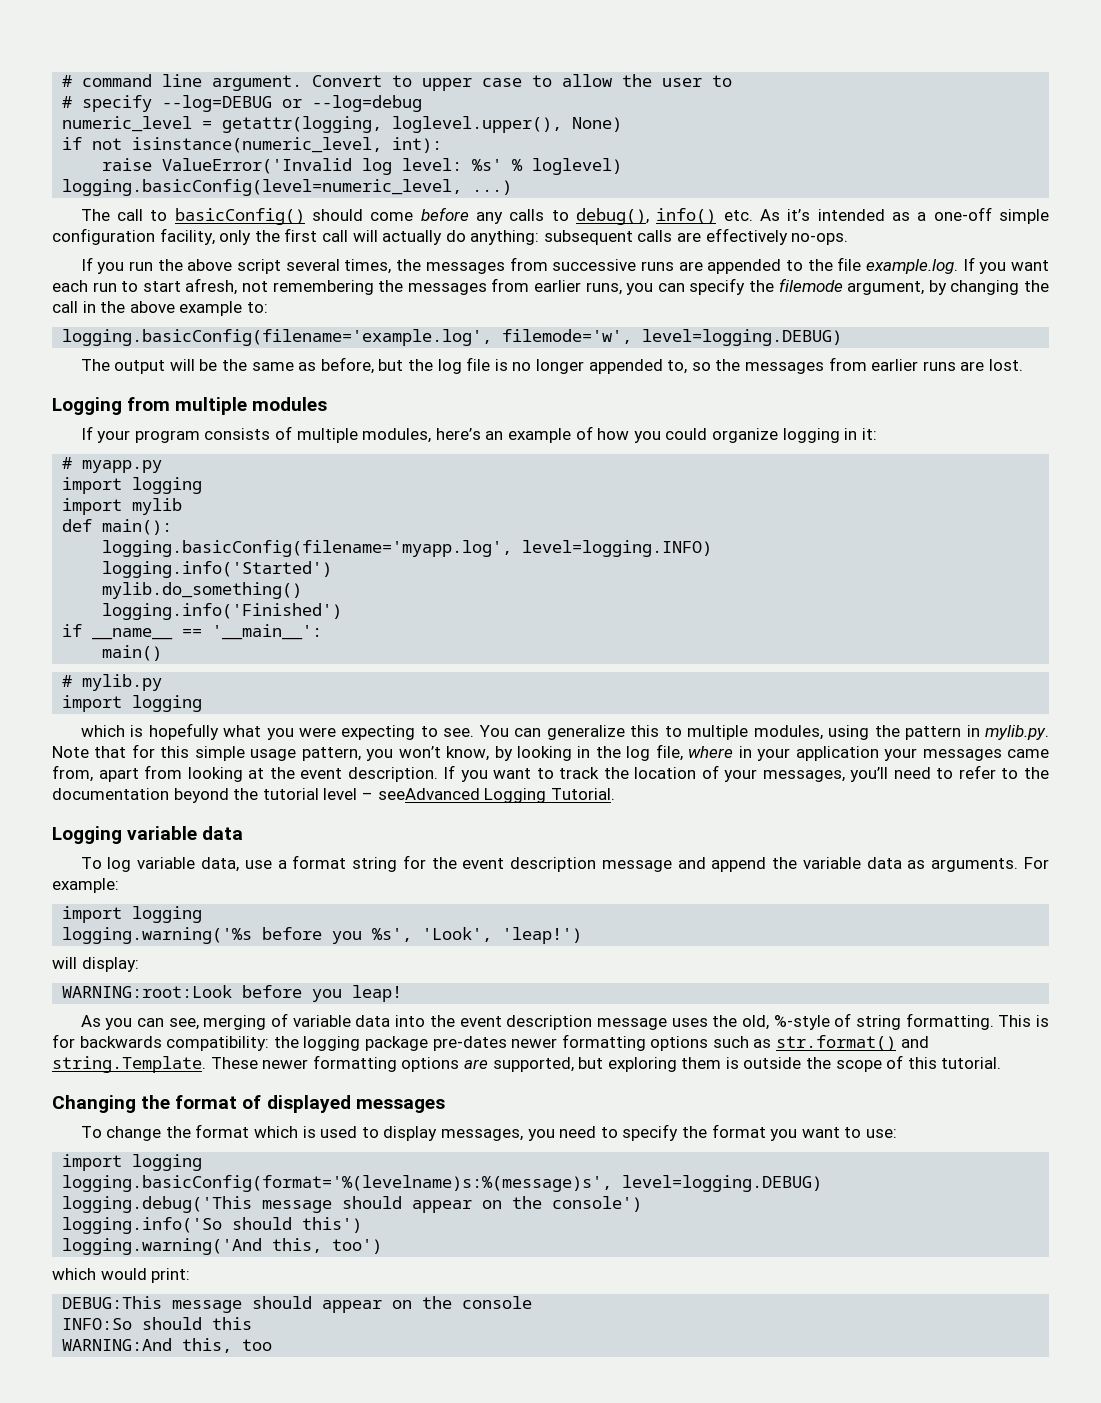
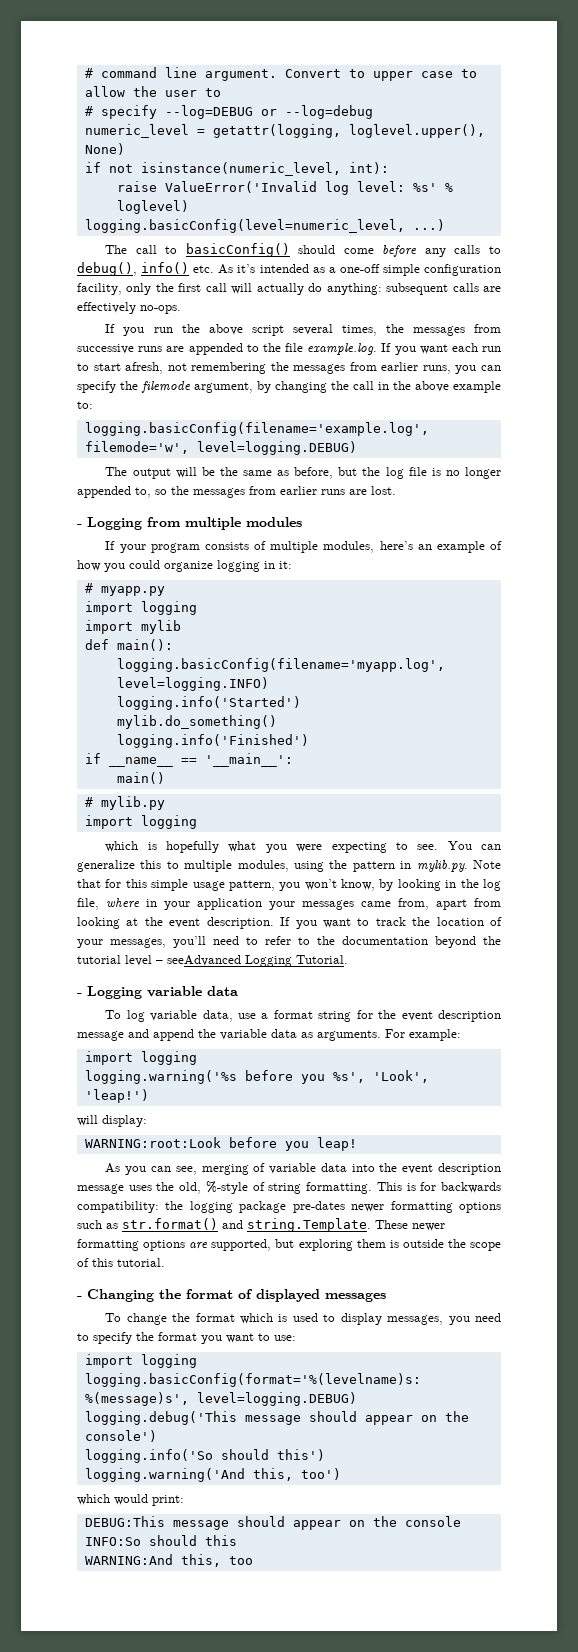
(1023, 365) none -> [77,524,82,527] -
(615, 794) none -> [77,993,82,996] -
(1002, 1063) none -> [77,1296,82,1299] -

